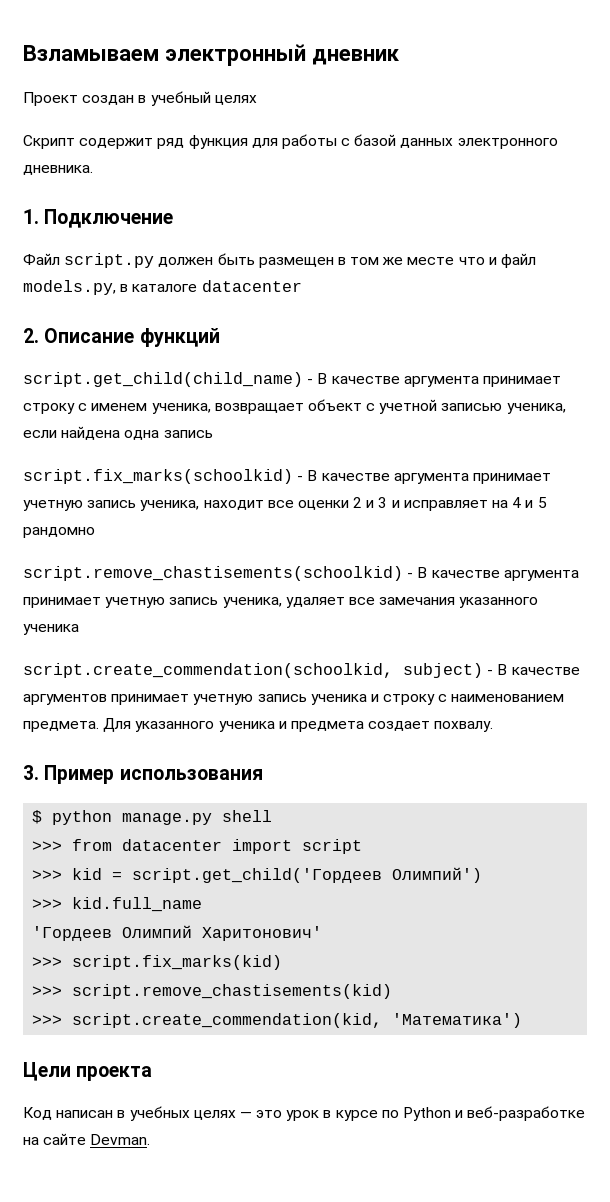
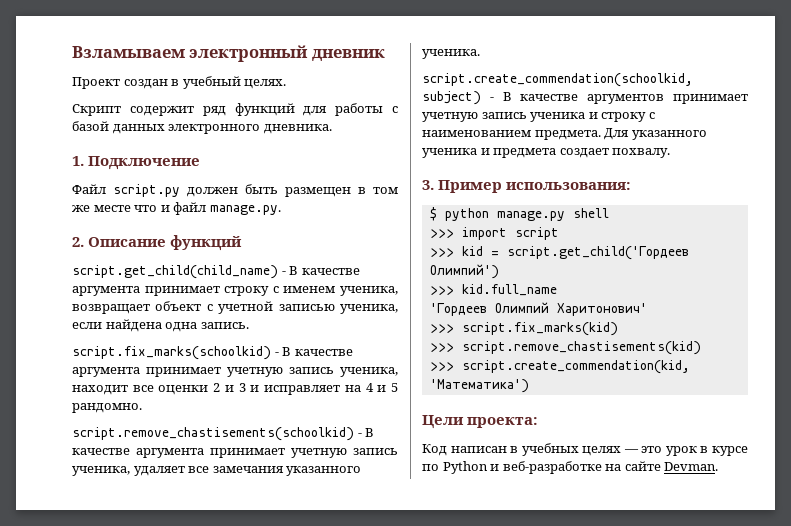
[214,95,257,105] целях -> [244,79,287,89] целях.
[188,135,248,149] функция -> [234,103,295,116] функций
[23,280,302,295] models.py, в каталоге datacenter -> [209,205,281,215] manage.py.
[163,430,213,438] запись -> [200,322,249,329] запись.
[23,527,95,538] рандомно -> [72,403,142,413] рандомно.
[23,624,79,635] ученика -> [422,49,480,59] ученика.
[119,769,263,780] использования -> [506,182,632,190] использования:
[72,839,223,851] from datacenter -> (454, 233) none
[76,1066,153,1081] проекта -> [467,417,539,428] проекта:

